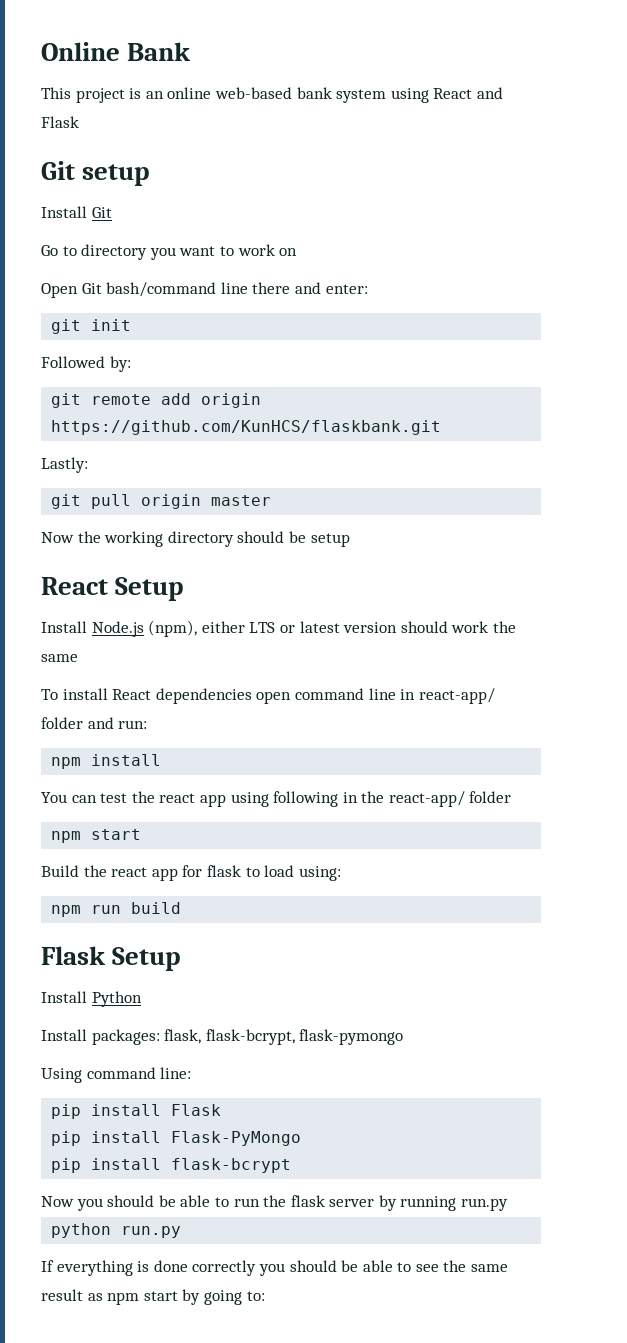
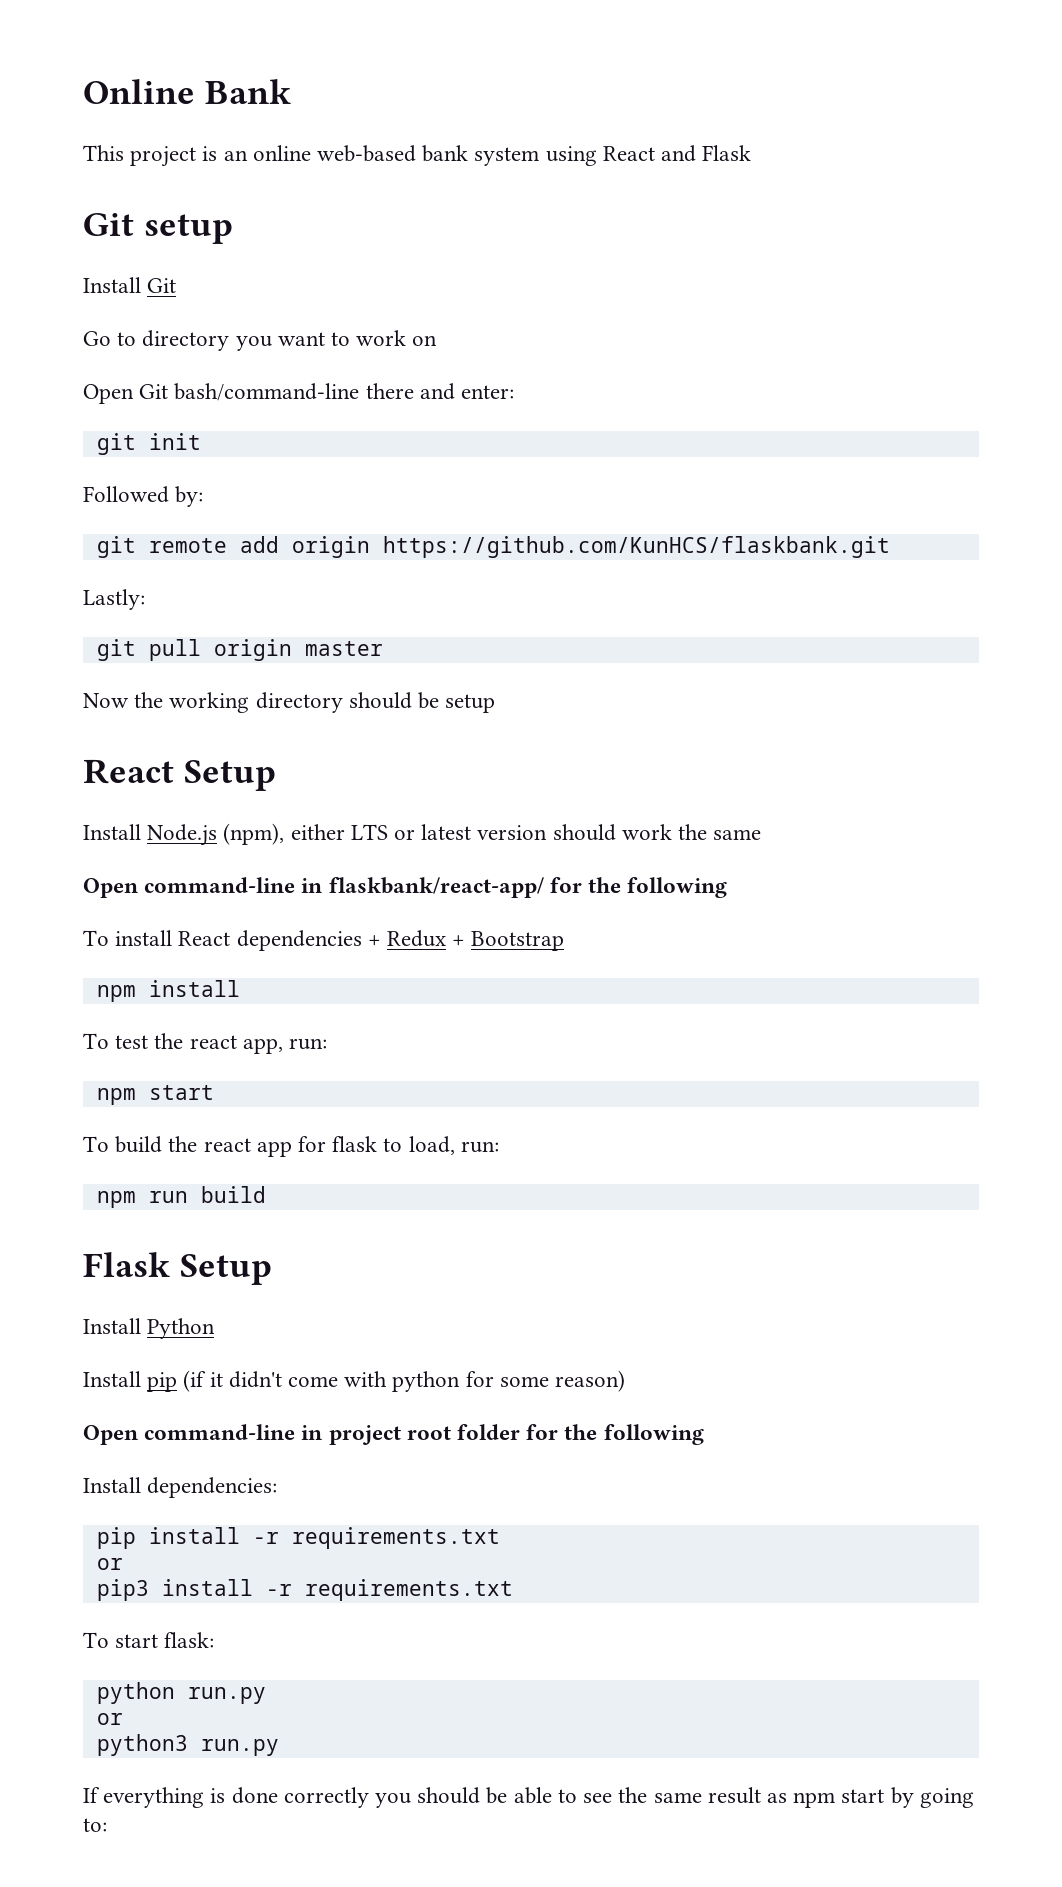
[106,282,248,297] bash/command line -> [174,383,360,401] bash/command-line
[41,688,495,704] [41,717,148,729] To install React dependencies open command line in react-app/ folder and run: -> [83,877,728,898] [83,930,565,951] Open command-line in flaskbank/react-app/ for the following // To install React dependencies + Redux + Bootstrap
[41,792,97,803] You can -> [83,1033,109,1049] To
[199,791,512,807] app using following in the react-app/ folder -> [242,1038,328,1054] app, run:
[41,865,79,877] Build -> [83,1136,163,1153] To build
[264,865,341,881] load using: -> [408,1136,499,1155] load, run:
[91,1029,404,1045] [41,1067,192,1083] [51,1104,222,1119] [51,1131,302,1146] [51,1158,292,1173] [41,1195,509,1211] [51,1223,112,1238] packages: flask, flask-bcrypt, flask-pymongo // Using command line: // pip install Flask // pip install Flask-PyMongo // pip install flask-bcrypt // Now you should be able to run the flask server by running run.py // python -> [147,1370,626,1392] [83,1424,704,1445] [83,1477,278,1498] [96,1527,500,1549] [96,1558,123,1570] [96,1579,513,1601] [83,1632,215,1648] [96,1682,266,1704] [96,1713,123,1725] [96,1734,188,1756] pip (if it didn't come with python for some reason) // Open command-line in project root folder for the following // Install dependencies: // pip install -r requirements.txt // or // pip3 install -r requirements.txt // To start flask: // python run.py // or // python3

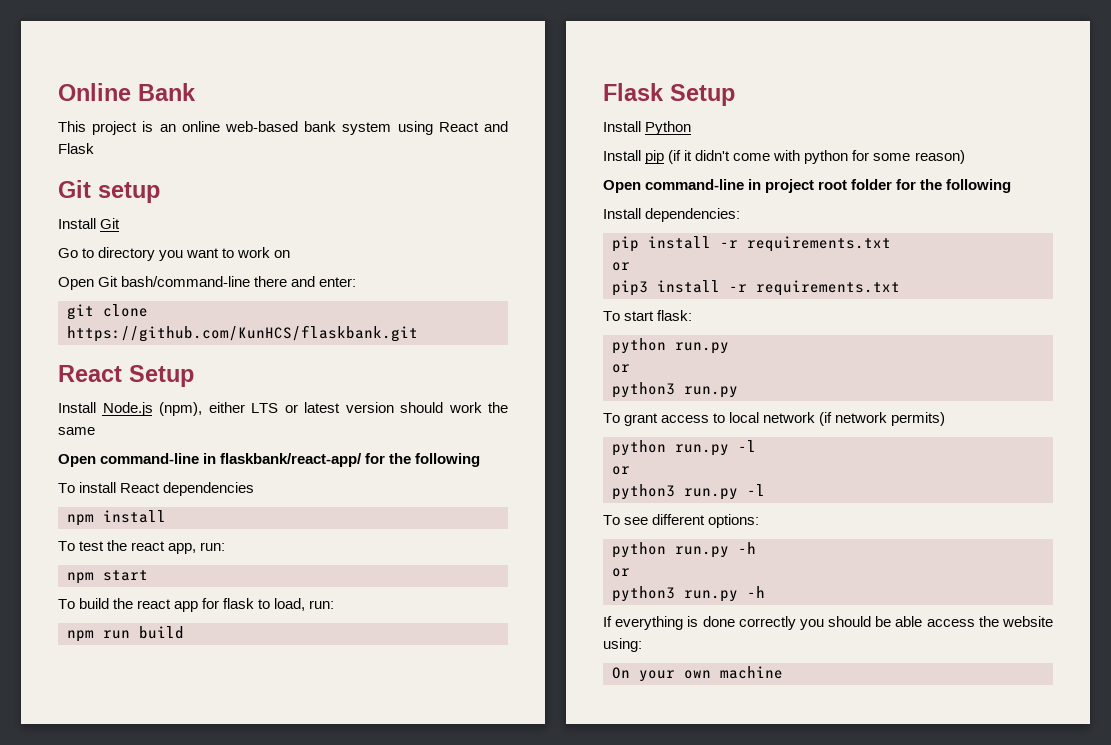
[148,433,201,450] [83,486,204,507] [96,536,890,558] [83,589,145,610] [96,639,383,661] [83,692,496,713] init // Followed by: // git remote add origin https://github.com/KunHCS/flaskbank.git // Lastly: // git pull origin master // Now the working directory should be setup -> [103,304,148,317] [67,325,418,342] clone https://github.com/KunHCS/flaskbank.git
[367,930,565,951] + Redux + Bootstrap -> (255, 489) none
(279, 1747) none -> [603,412,946,426] [612,440,756,456] [612,466,630,475] [612,484,765,500] [603,514,760,528] [612,542,756,558] [612,568,630,577] [612,586,765,602] // To grant access to local network (if network permits) // python run.py -l // or // python3 run.py -l // To see different options: // python run.py -h // or // python3 run.py -h
[557,1787,974,1808] [83,1818,107,1832] to see the same result as npm start by going to: -> [926,616,1053,627] [603,638,642,652] [612,666,783,682] access the website using: // On your own machine

